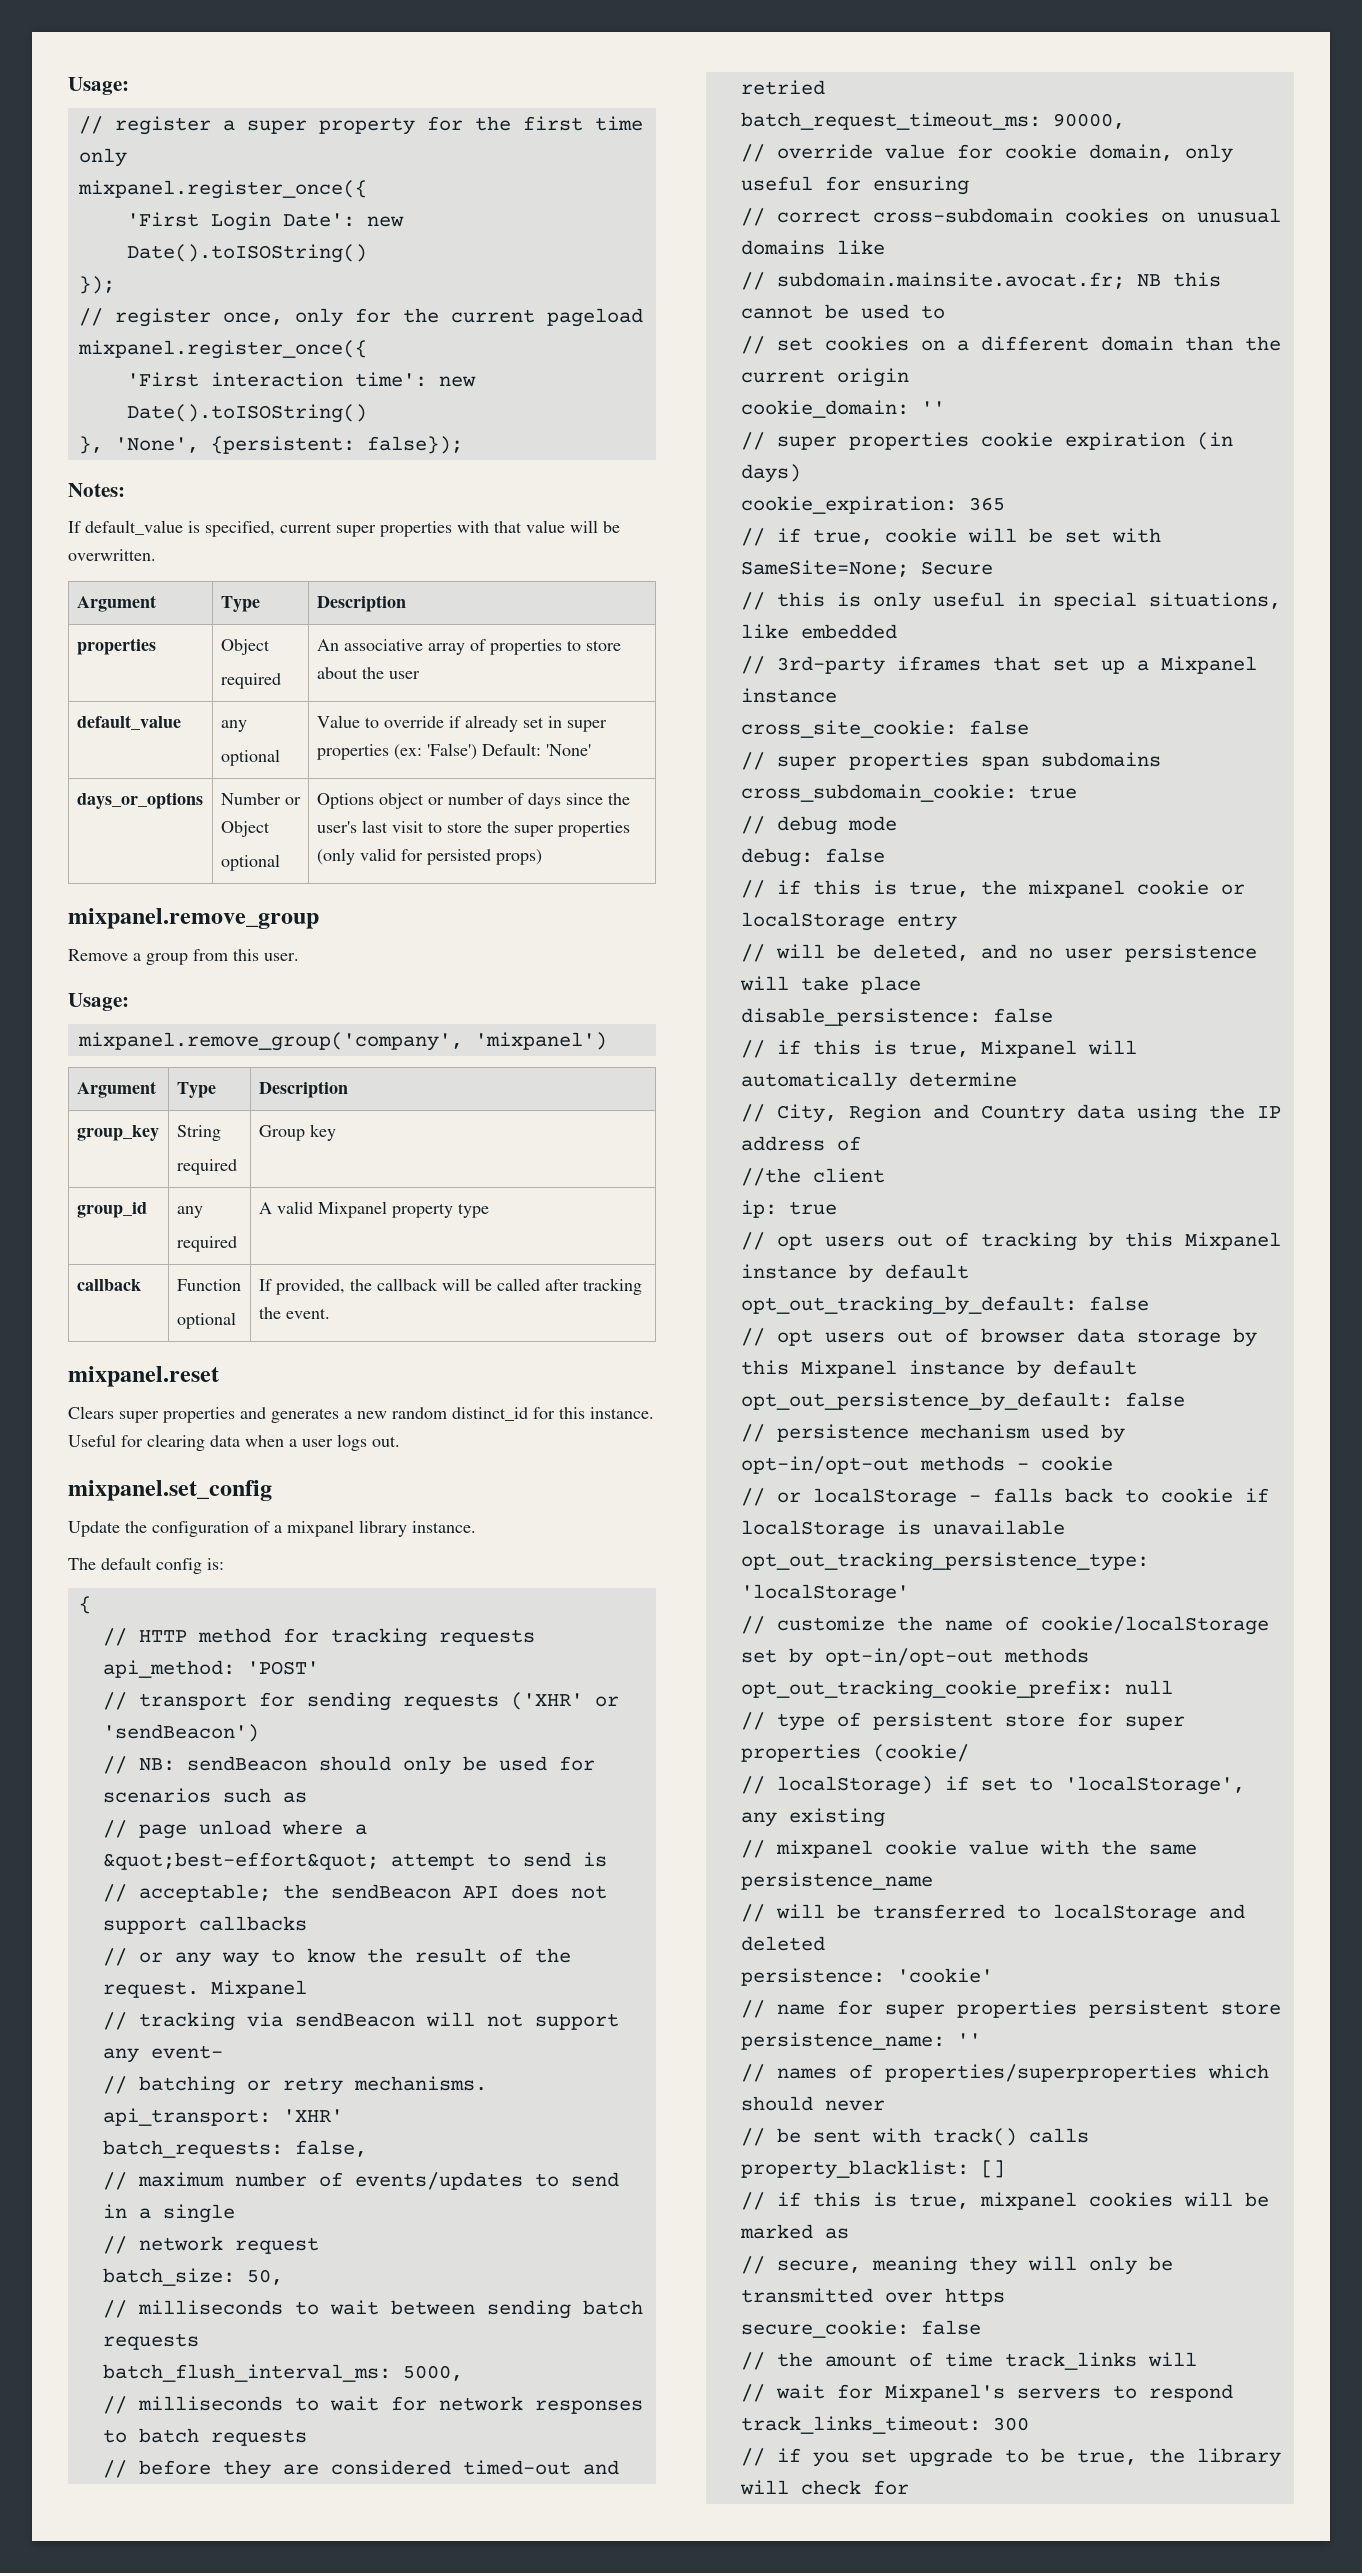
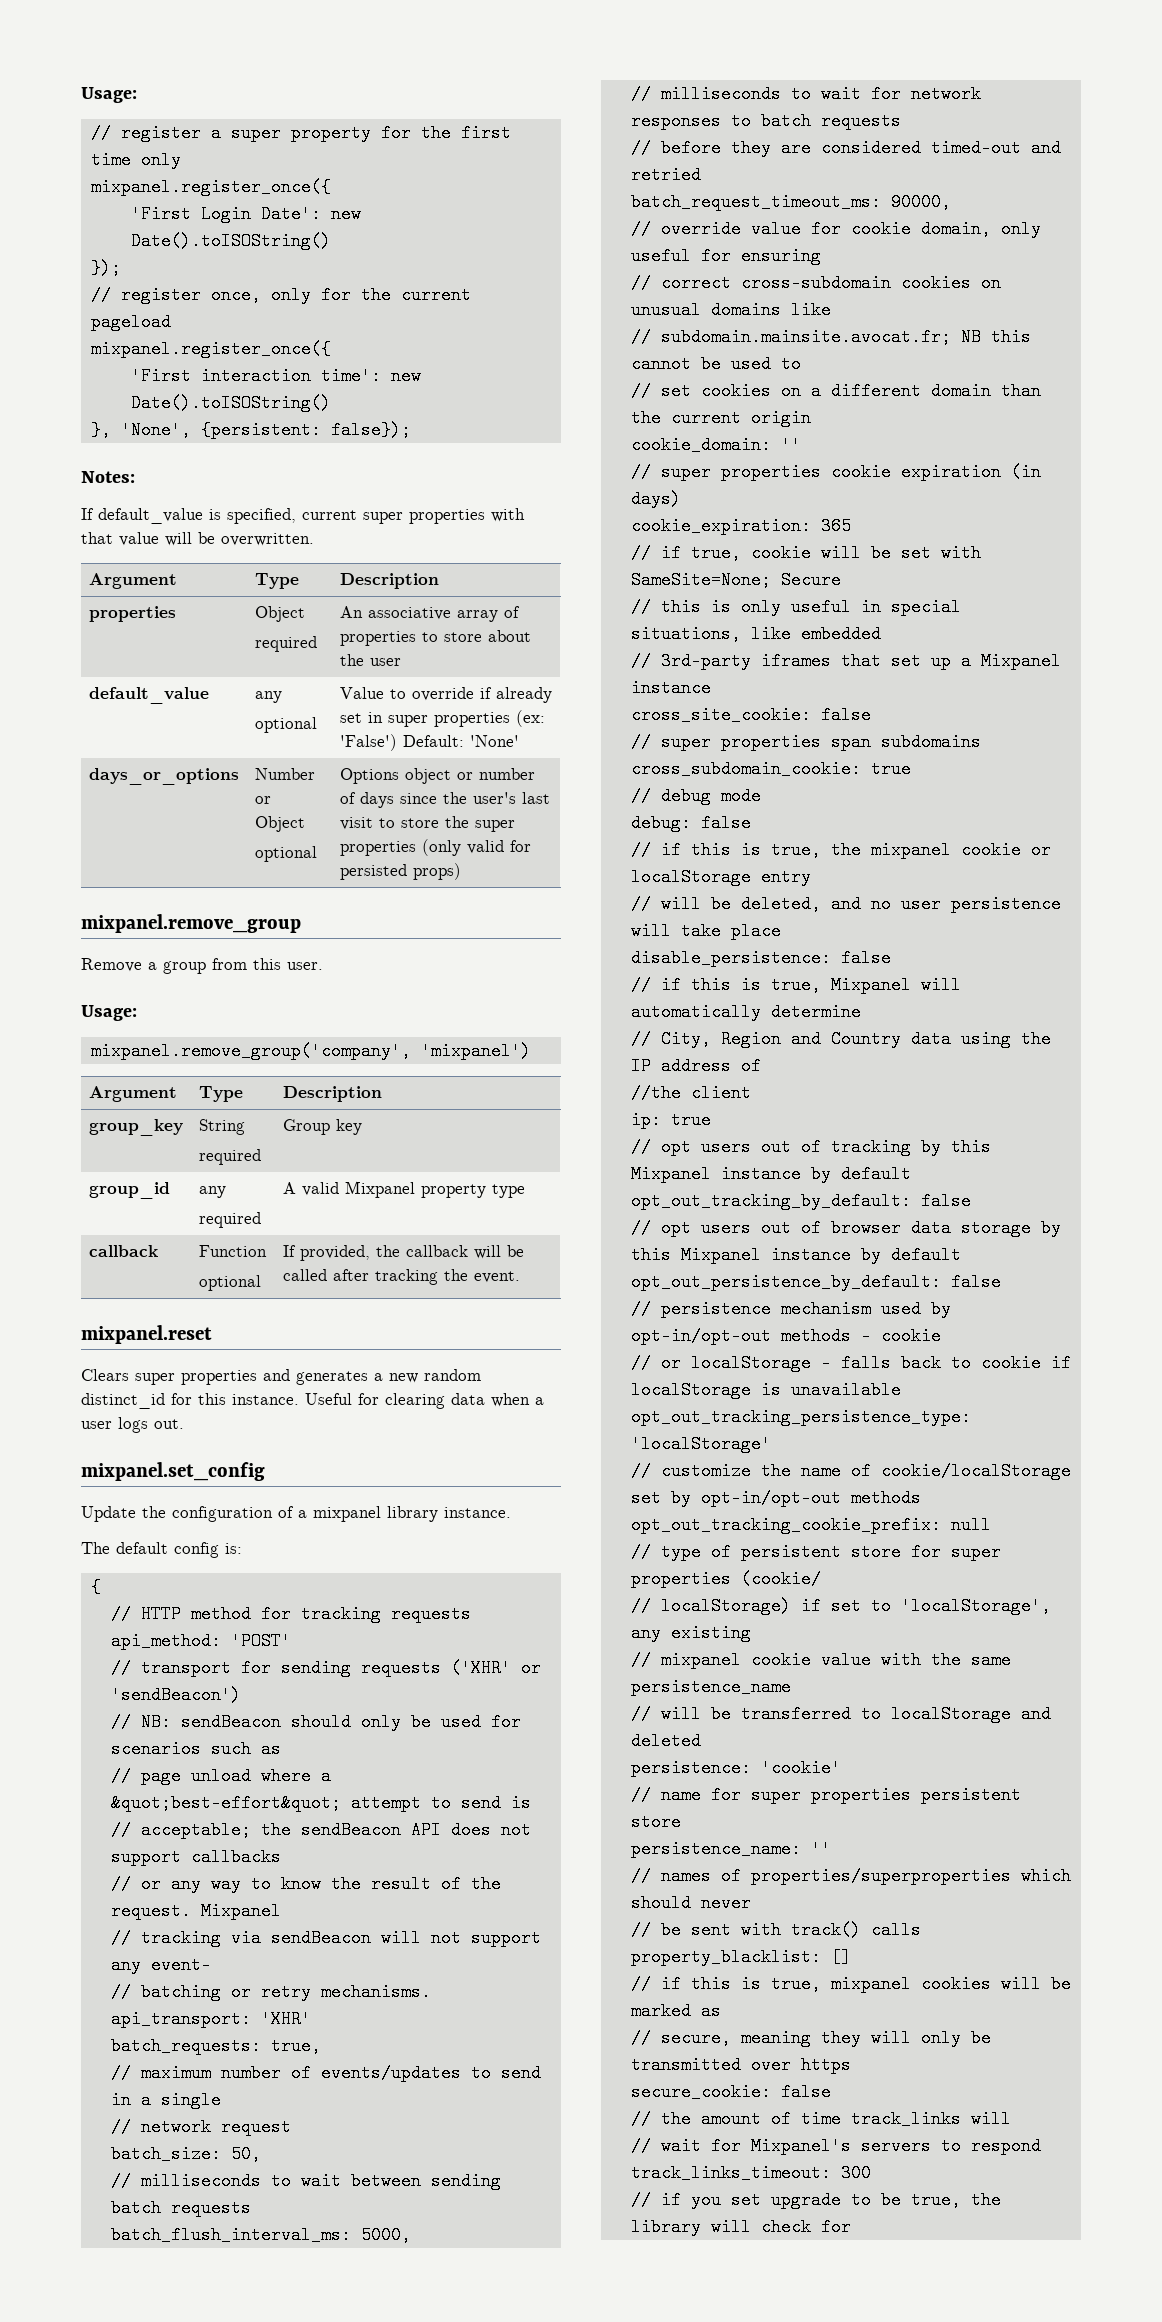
[294,2140,367,2157] false, -> [270,2037,321,2055] true,

